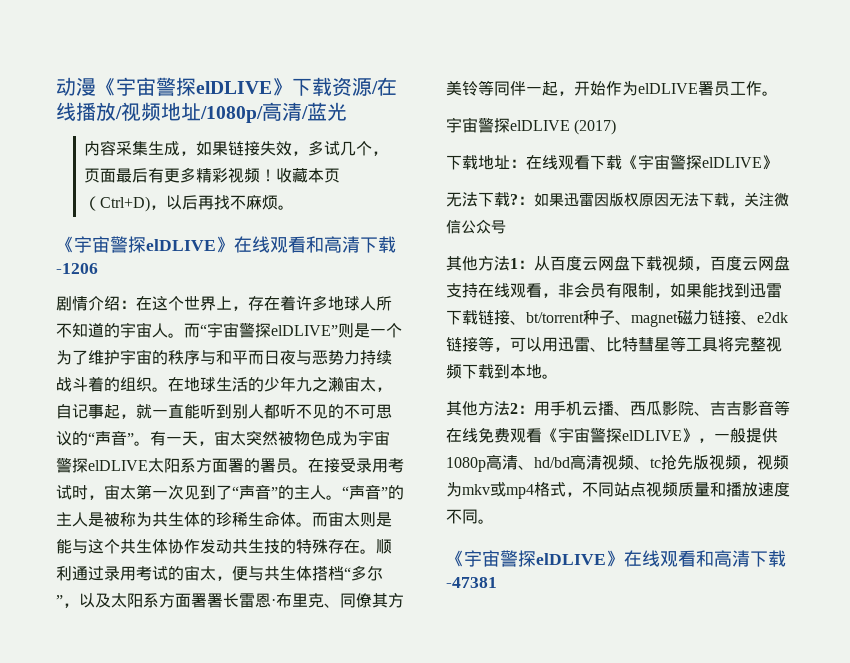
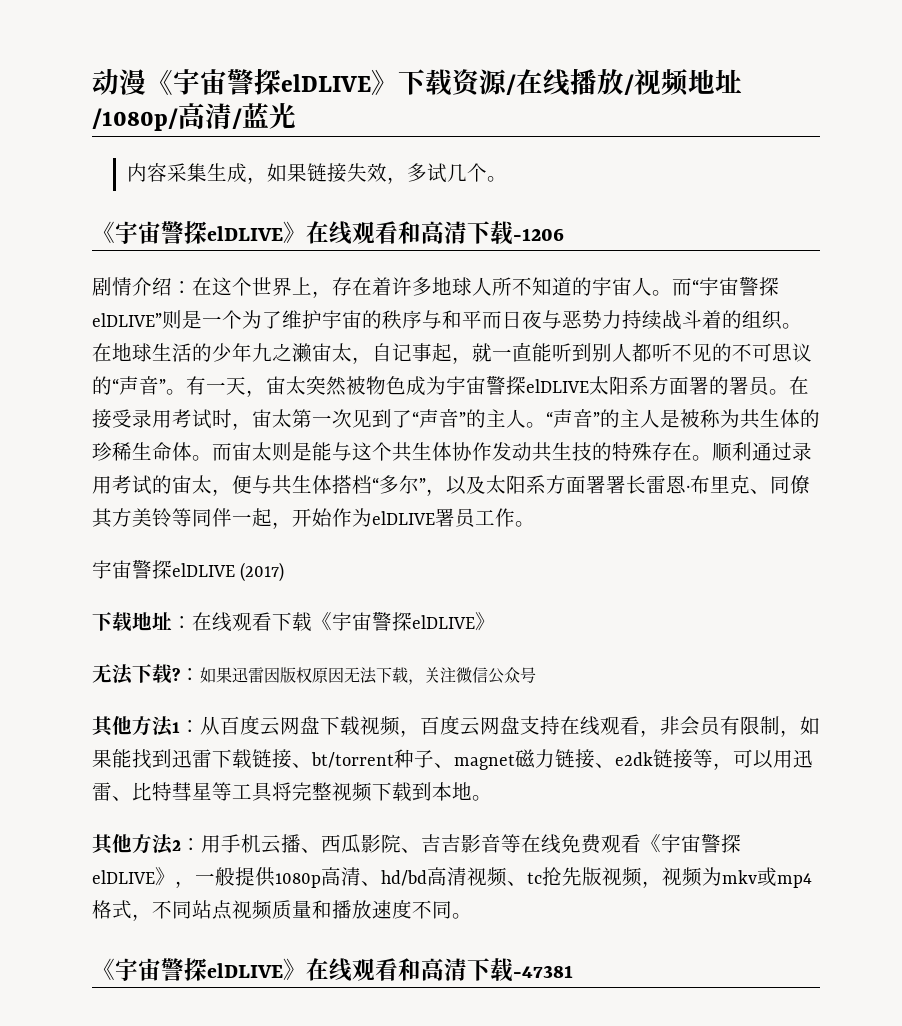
[372,151,389,156] [84,167,341,183] [84,195,279,212] ，页面最后有更多精彩视频！收藏本页（Ctrl+D)，以后再找不麻烦 -> (488, 172) none

